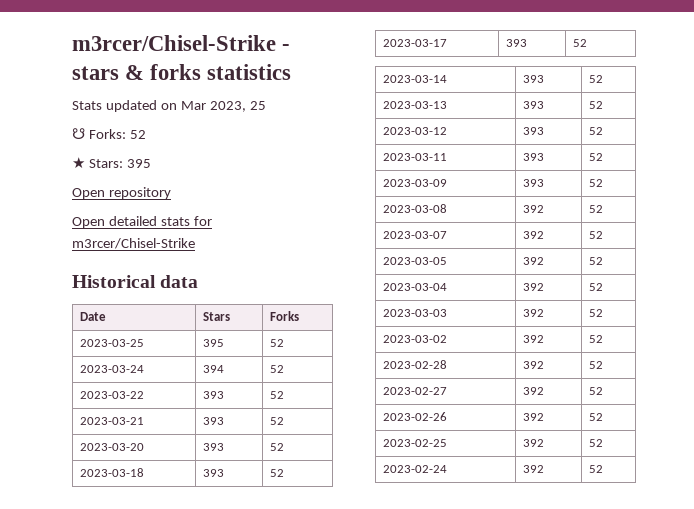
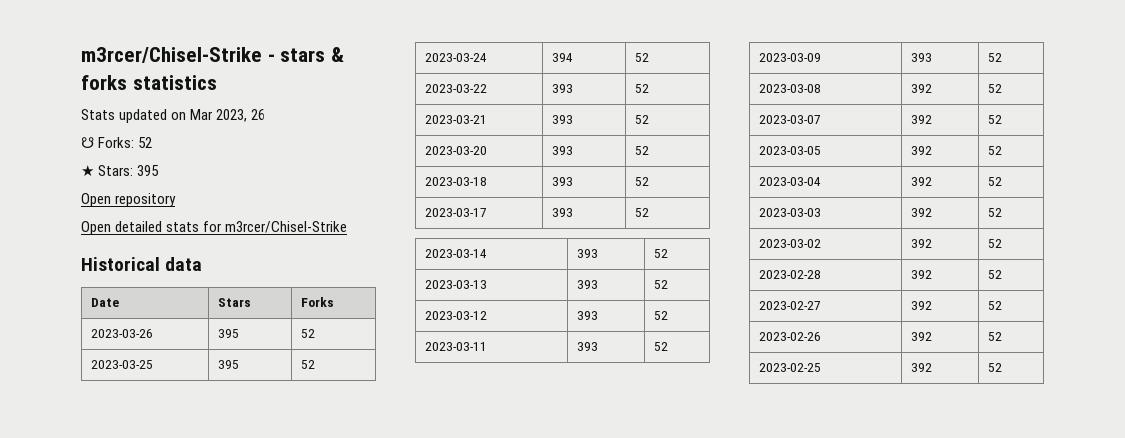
[249,101,266,110] 25 -> [251,109,266,120] 26
(299, 316) none -> [91,329,154,338] [218,329,240,338] [301,329,316,338] // 2023-03-26 | 395 | 52
[382,465,447,473] [522,465,544,473] [588,465,603,473] // 2023-02-24 | 392 | 52 -> (1003, 367) none

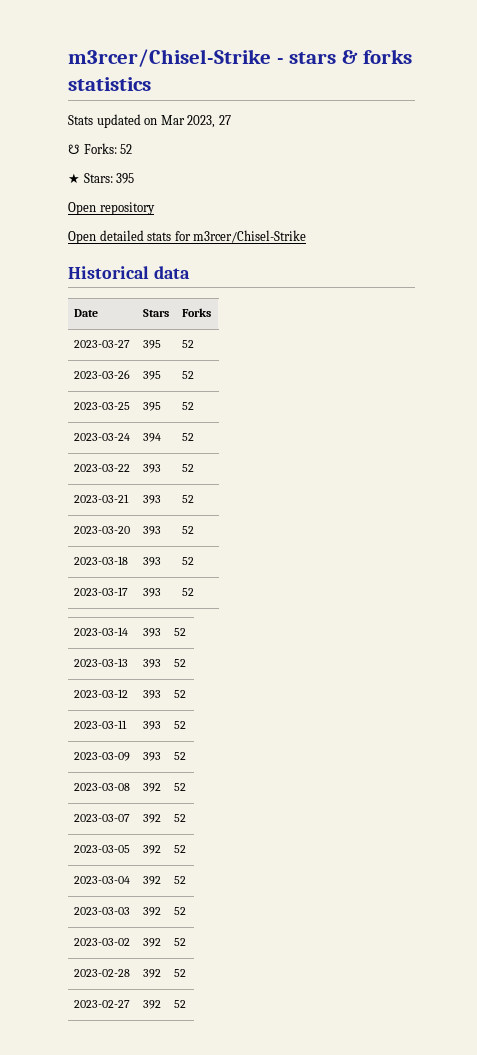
[251,109,266,120] 26 -> [218,115,231,125] 27
(335, 302) none -> [74,340,131,348] [143,340,162,349] [182,340,195,348] // 2023-03-27 | 395 | 52
[759,332,822,341] [911,332,933,341] [988,332,1003,341] [759,363,822,372] [911,363,933,372] [988,363,1003,372] // 2023-02-26 | 392 | 52 // 2023-02-25 | 392 | 52 -> (187, 1004) none

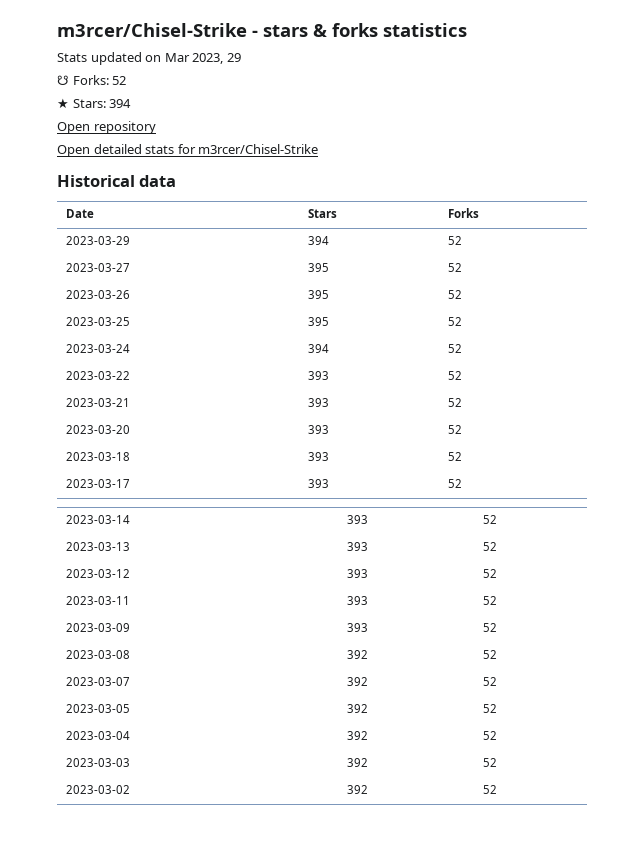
[218,115,231,125] 27 -> [226,53,241,62] 29
[116,173,135,184] 395 -> [109,99,132,108] 394
(212, 312) none -> [65,236,130,245] [307,236,329,245] [447,236,462,245] // 2023-03-29 | 394 | 52
[74,969,131,977] [143,969,162,978] [174,969,187,977] [74,1000,131,1008] [143,1000,162,1009] [174,1000,187,1008] // 2023-02-28 | 392 | 52 // 2023-02-27 | 392 | 52 -> (497, 789) none

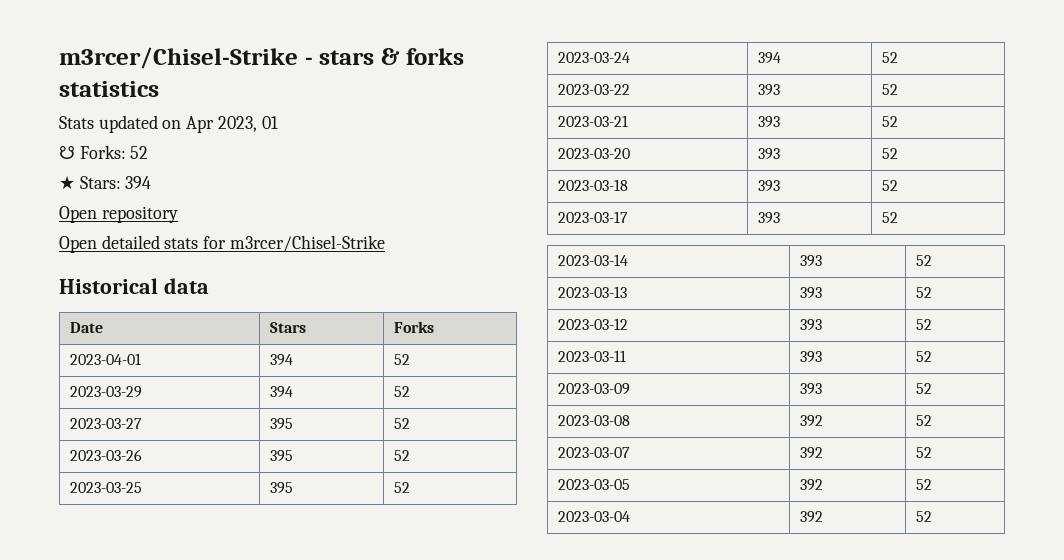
[164,53,241,64] Mar 2023, 29 -> [186,116,278,133] Apr 2023, 01
(479, 213) none -> [69,353,141,365] [269,354,293,366] [393,354,410,365] // 2023-04-01 | 394 | 52
[65,758,130,767] [346,758,368,767] [482,758,497,767] [65,785,130,794] [346,785,368,794] [482,785,497,794] // 2023-03-03 | 392 | 52 // 2023-03-02 | 392 | 52 -> (932, 516) none

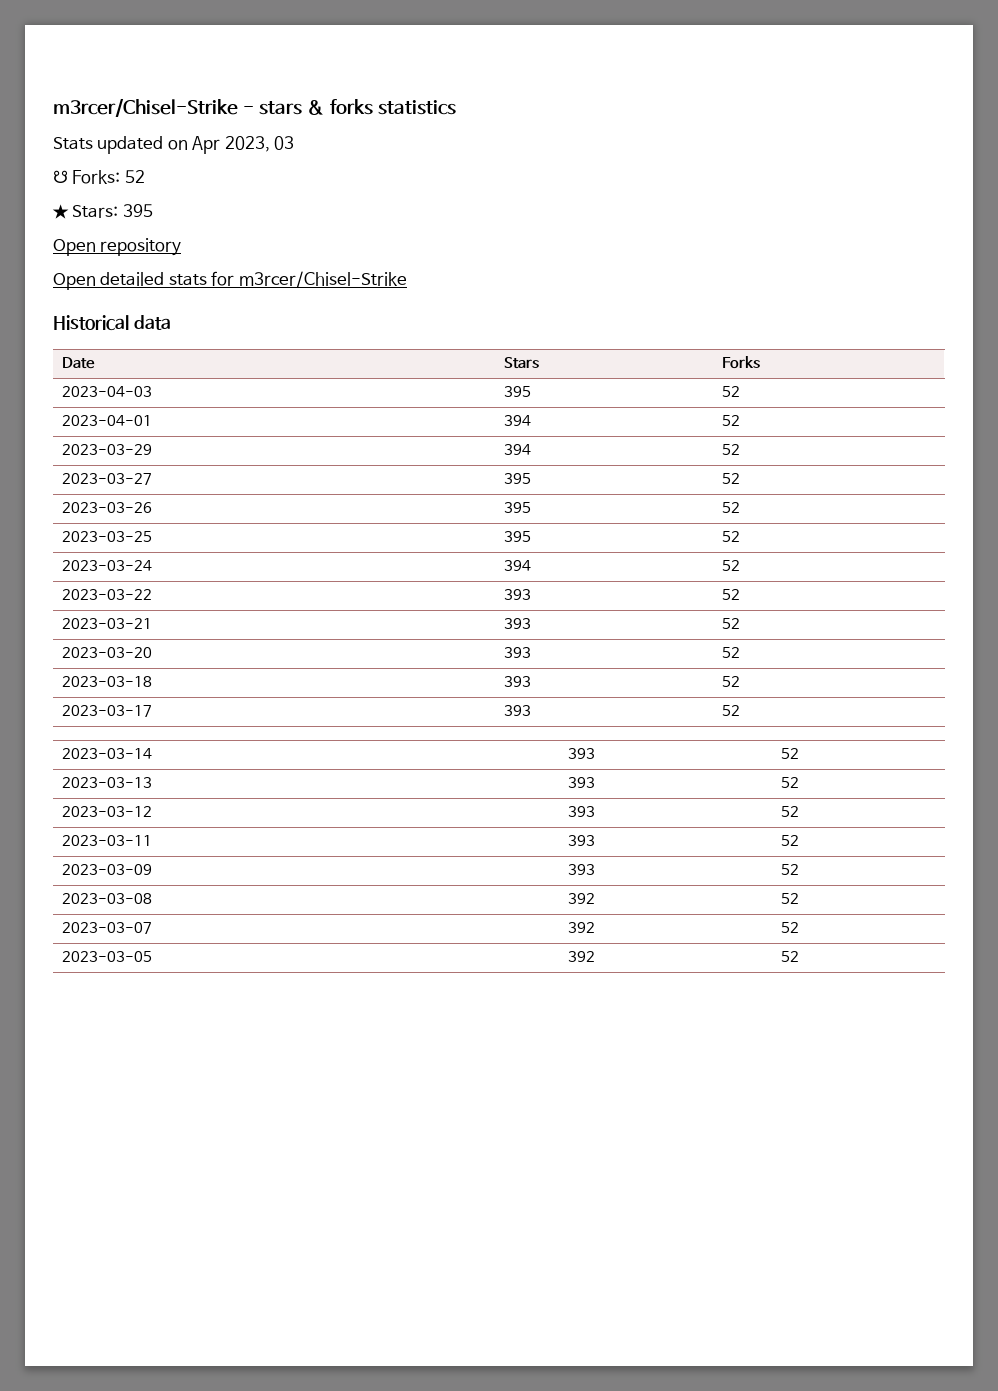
[261,116,278,129] 01 -> [274,136,295,150] 03
[125,176,152,189] 394 -> [122,204,153,217] 395
(434, 327) none -> [61,386,152,397] [503,386,531,397] [721,386,740,397] // 2023-04-03 | 395 | 52
[557,511,630,522] [799,511,823,523] [915,511,932,522] // 2023-03-04 | 392 | 52 -> (799, 956) none

